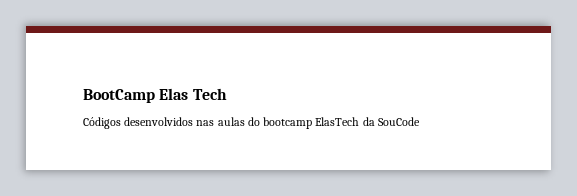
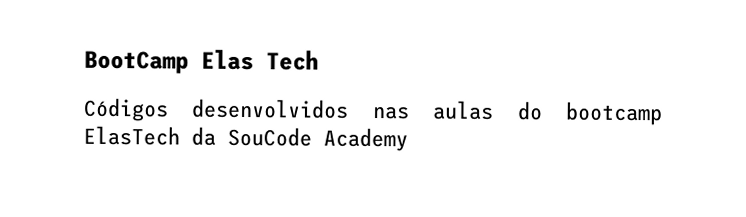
(420, 121) none -> [323,127,408,152] Academy

